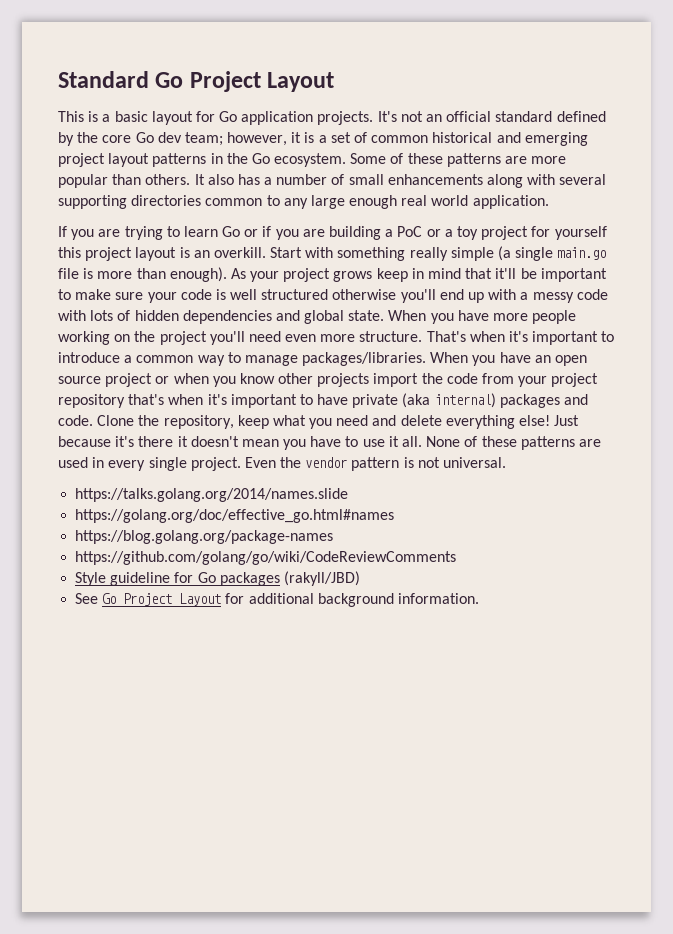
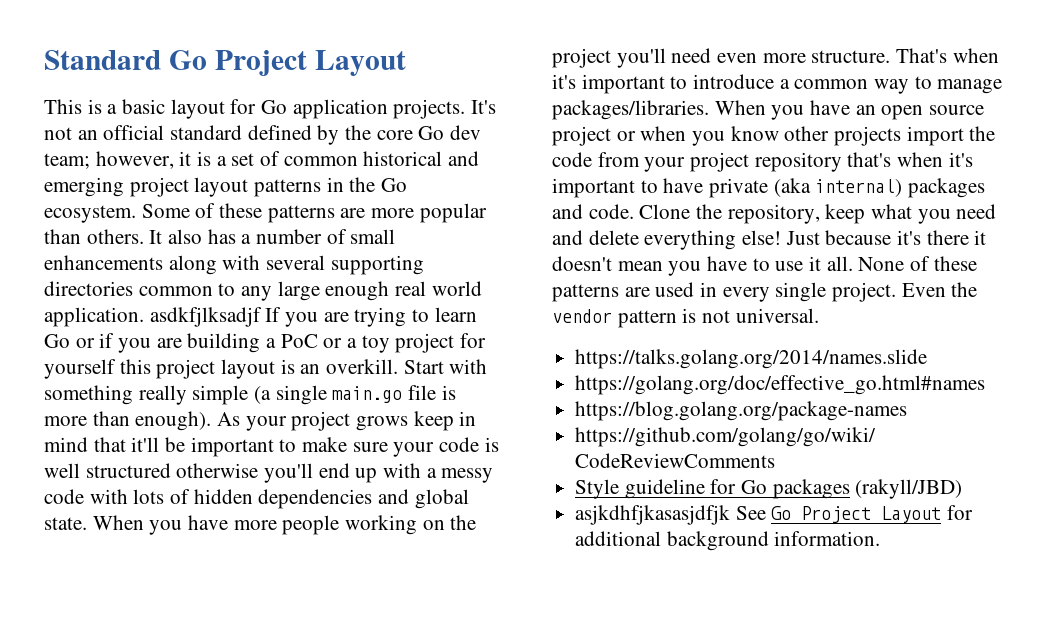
(549, 202) // -> [149,307,262,327] asdkfjlksadjf
(360, 578) none -> [575,505,731,525] asjkdhfjkasasjdfjk

